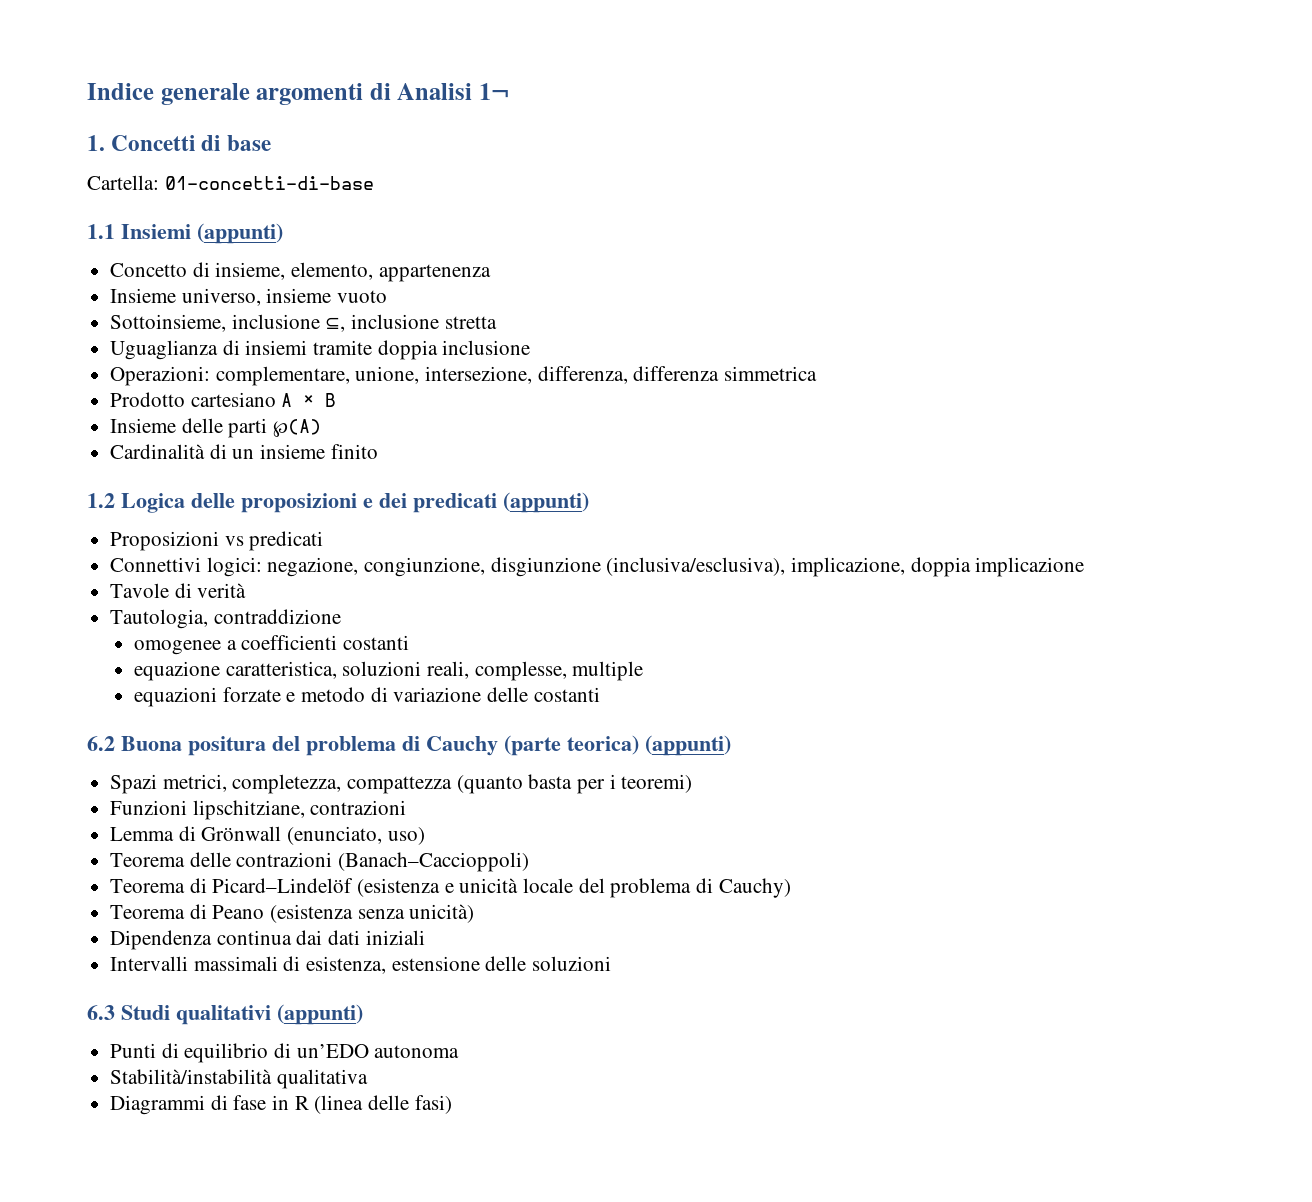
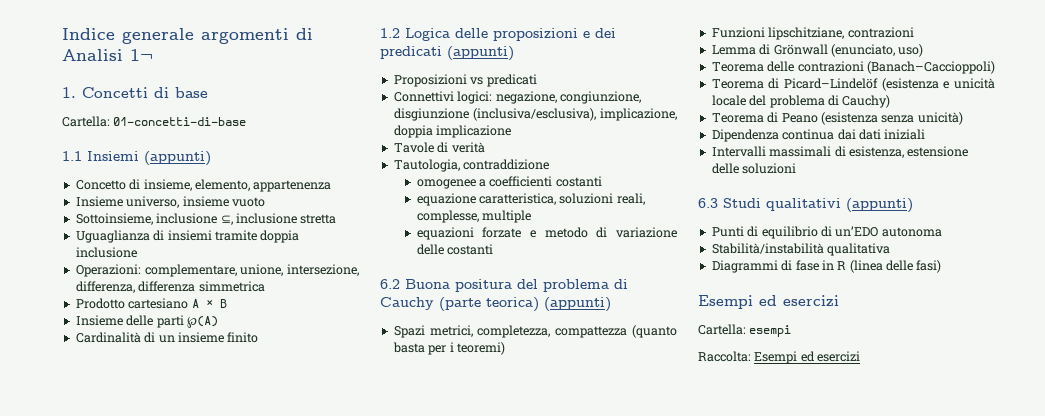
(452, 1104) none -> [698,295,839,309] [698,324,792,337] [698,351,861,364] // Esempi ed esercizi // Cartella: esempi // Raccolta: Esempi ed esercizi

